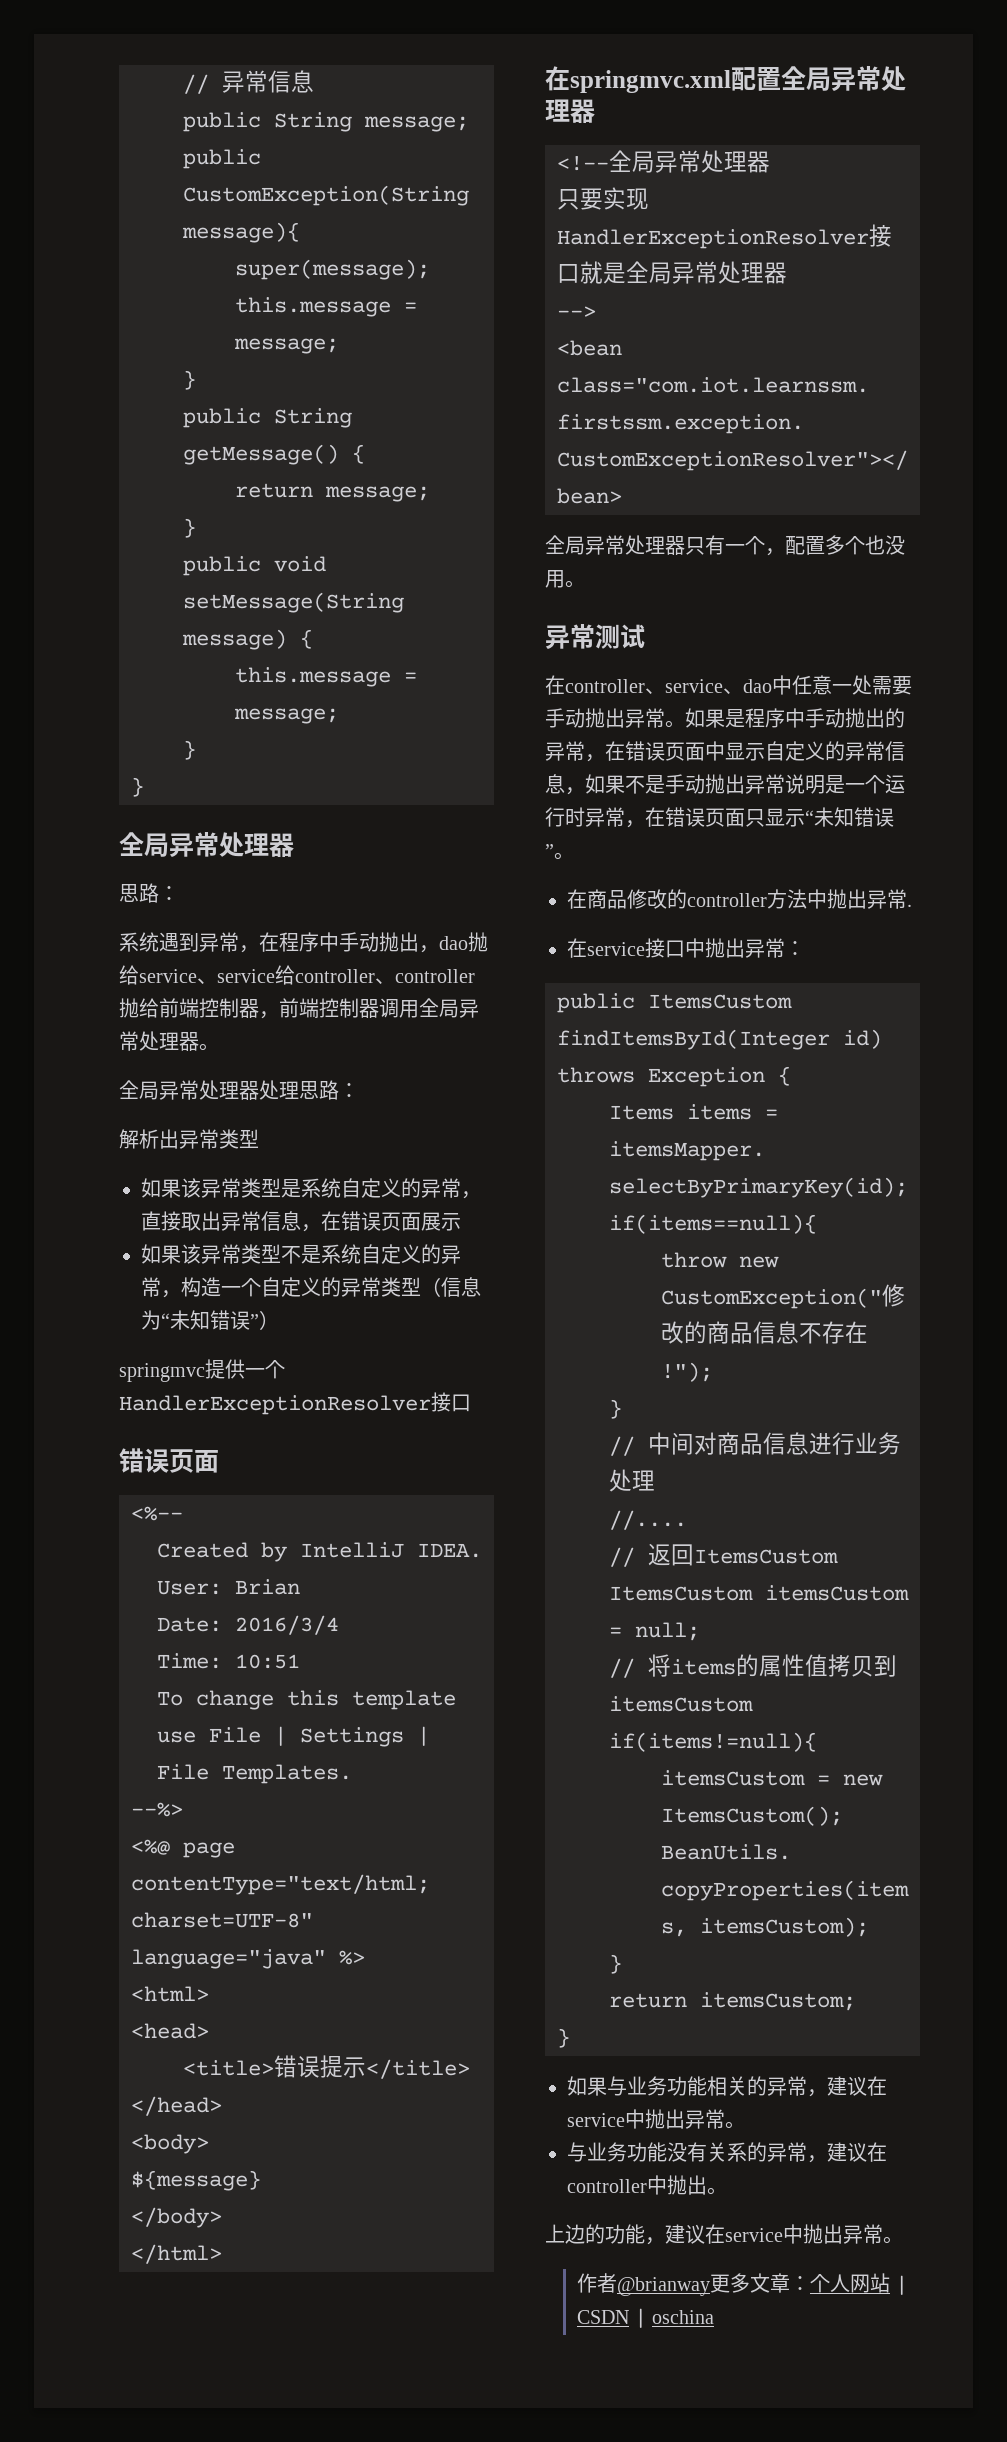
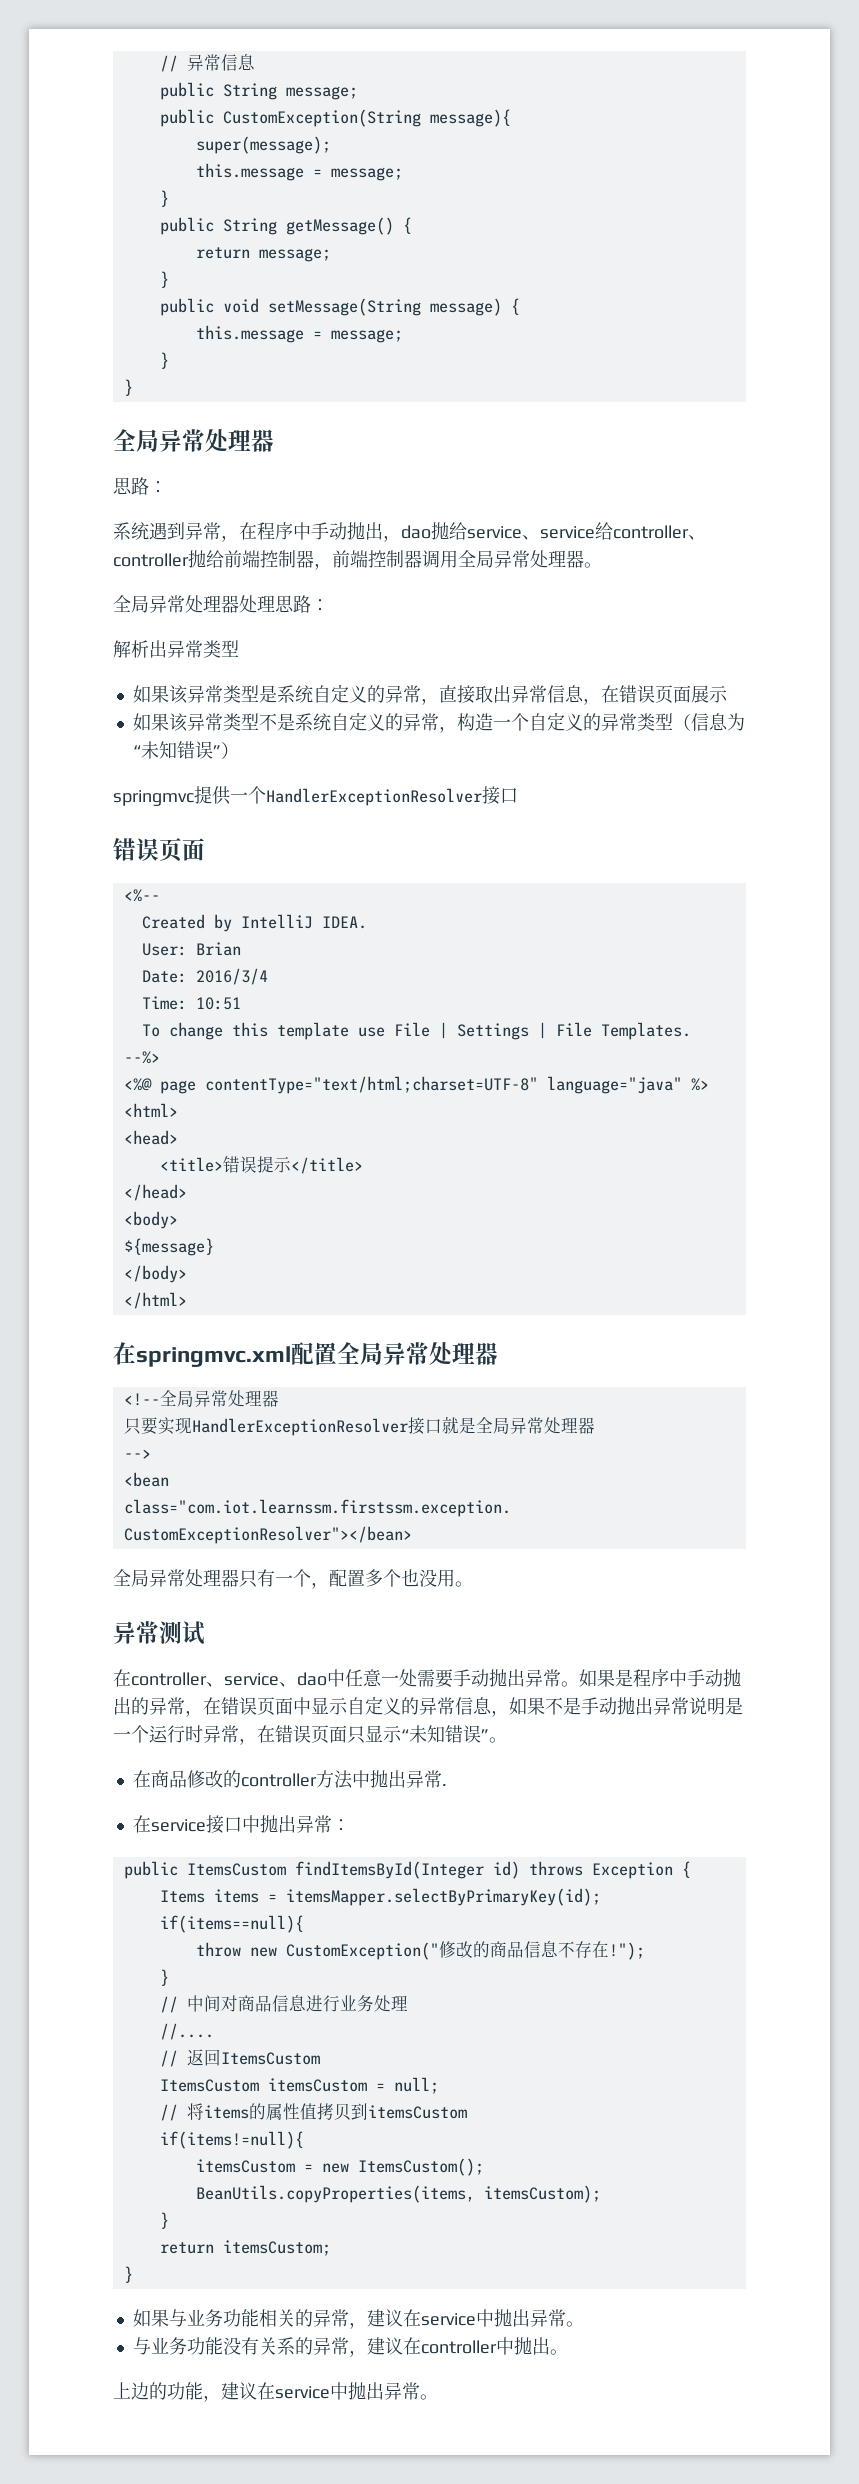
[576,2273,909,2296] [576,2308,715,2328] // 作者@brianway更多文章：个人网站 | CSDN | oschina -> (438, 2397) none

